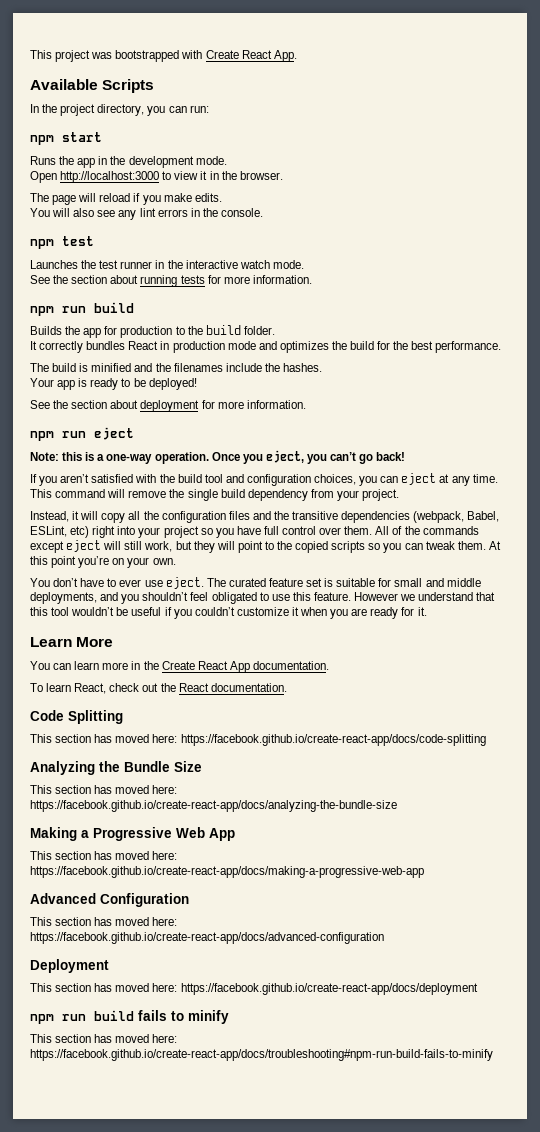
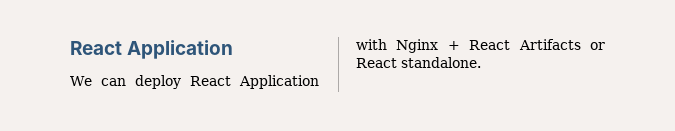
[30,50,297,62] [30,79,155,93] [30,104,209,116] [30,132,102,145] [30,156,227,168] [30,171,283,183] [30,193,222,205] [30,208,263,220] [30,236,94,249] [30,260,304,269] [30,275,312,287] [30,302,134,316] [30,325,275,338] [30,341,502,353] [30,363,322,372] [30,378,197,390] [30,400,306,412] [30,427,134,441] [30,450,406,464] [30,473,498,486] [30,489,400,501] [30,511,500,523] [30,526,479,538] [30,540,501,553] [30,556,176,568] [30,577,481,589] [30,592,496,604] [30,607,427,619] [30,637,114,647] [30,661,329,673] [30,683,287,694] [30,710,123,724] [30,734,486,746] [30,761,202,775] [30,785,178,794] [30,800,397,812] [30,827,235,841] [30,851,178,860] [30,866,424,878] [30,893,189,907] [30,917,178,926] [30,932,384,944] [30,959,109,973] [30,983,478,995] [30,1010,229,1024] [30,1034,178,1043] [30,1049,493,1061] This project was bootstrapped with Create React App. // Available Scripts // In the project directory, you can run: // npm start // Runs the app in the development mode. // Open http://localhost:3000 to view it in the browser. // The page will reload if you make edits. // You will also see any lint errors in the console. // npm test // Launches the test runner in the interactive watch mode. // See the section about running tests for more information. // npm run build // Builds the app for production to the build folder. // It correctly bundles React in production mode and optimizes the build for the best performance. // The build is minified and the filenames include the hashes. // Your app is ready to be deployed! // See the section about deployment for more information. // npm run eject // Note: this is a one-way operation. Once you eject, you can’t go back! // If you aren’t satisfied with the build tool and configuration choices, you can eject at any time. This command will remove the single build dependency from your project. // Instead, it will copy all the configuration files and the transitive dependencies (webpack, Babel, ESLint, etc) right into your project so you have full control over them. All of the commands except eject will still work, but they will point to the copied scripts so you can tweak them. At this point you’re on your own. // You don’t have to ever use eject. The curated feature set is suitable for small and middle deployments, and you shouldn’t feel obligated to use this feature. However we understand that this tool wouldn’t be useful if you couldn’t customize it when you are ready for it. // Learn More // You can learn more in the Create React App documentation. // To learn React, check out the React documentation. // Code Splitting // This section has moved here: https://facebook.github.io/create-react-app/docs/code-splitting // Analyzing the Bundle Size // This section has moved here: https://facebook.github.io/create-react-app/docs/analyzing-the-bundle-size // Making a Progressive Web App // This section has moved here: https://facebook.github.io/create-react-app/docs/making-a-progressive-web-app // Advanced Configuration // This section has moved here: https://facebook.github.io/create-react-app/docs/advanced-configuration // Deployment // This section has moved here: https://facebook.github.io/create-react-app/docs/deployment // npm run build fails to minify // This section has moved here: https://facebook.github.io/create-react-app/docs/troubleshooting#npm-run-build-fails-to-minify -> [70,40,234,59] [70,75,319,89] [356,39,605,53] [356,57,481,68] React Application // We can deploy React Application with Nginx + React Artifacts or React standalone.

